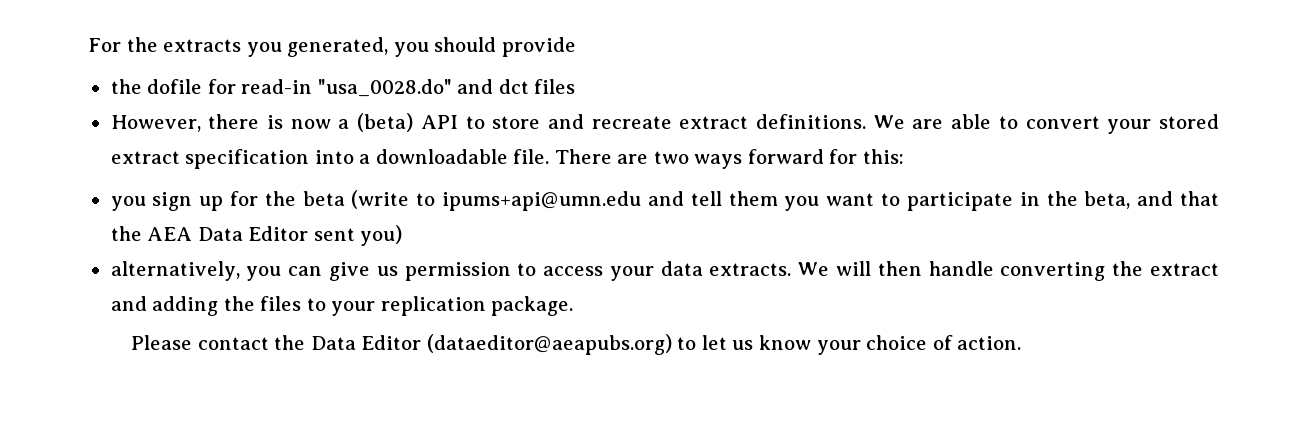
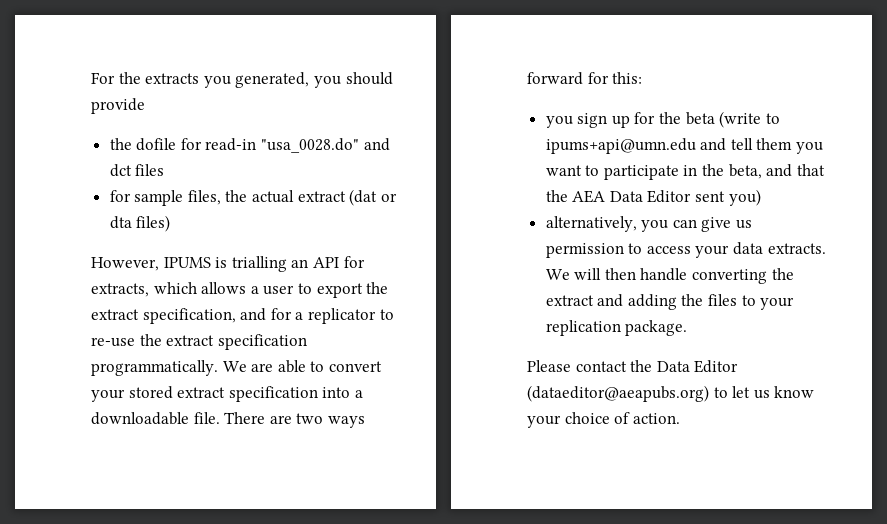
[110,113,867,132] However, there is now a (beta) API to store and recreate extract definitions. -> [109,189,397,206] [109,215,171,232] [91,256,365,272] [91,282,389,298] [91,308,394,324] [91,334,307,350] [91,360,218,376] for sample files, the actual extract (dat or dta files) // However, IPUMS is trialling an API for extracts, which allows a user to export the extract specification, and for a replicator to re-use the extract specification programmatically.

